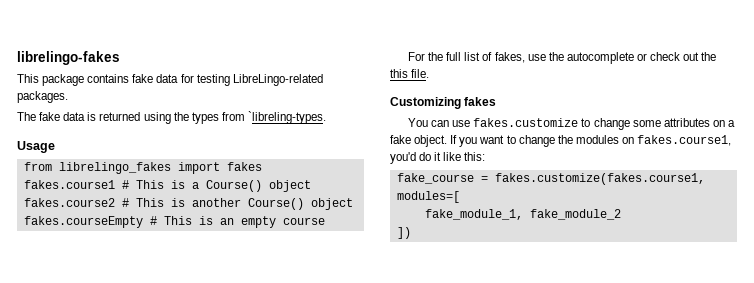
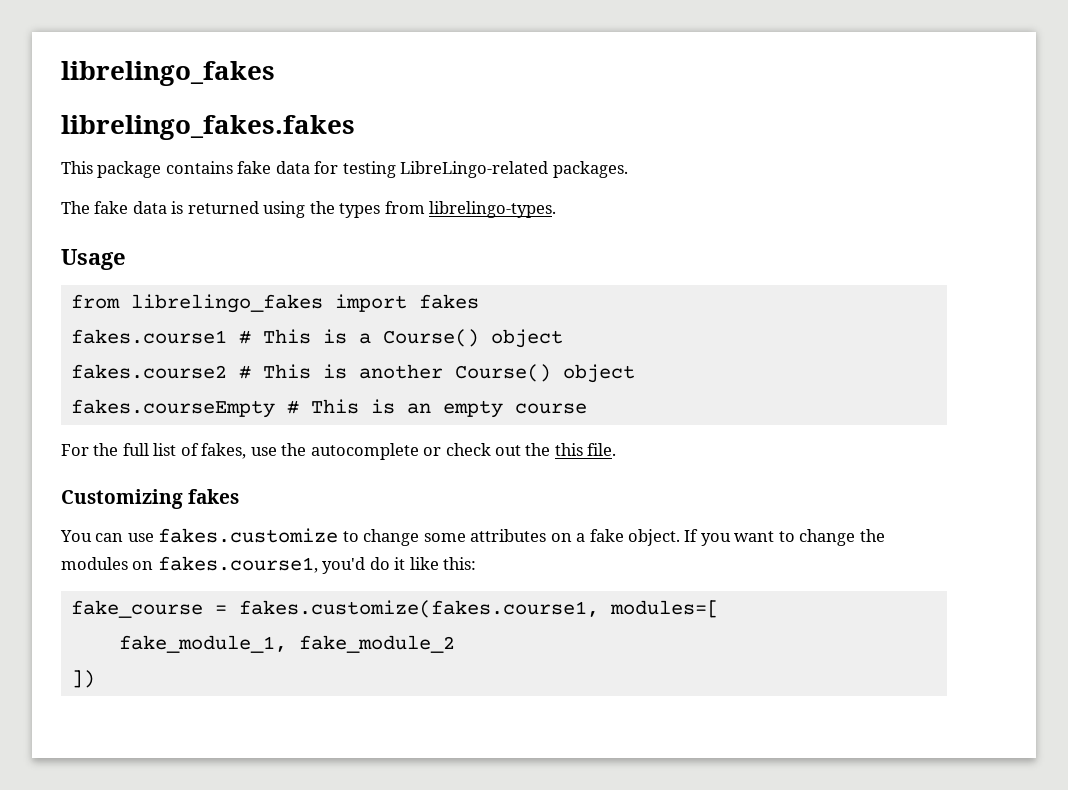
[17,51,120,65] librelingo-fakes -> [61,61,275,86] [61,115,355,140] librelingo_fakes // librelingo_fakes.fakes
[247,111,326,124] `libreling-types. -> [429,201,557,218] librelingo-types.

